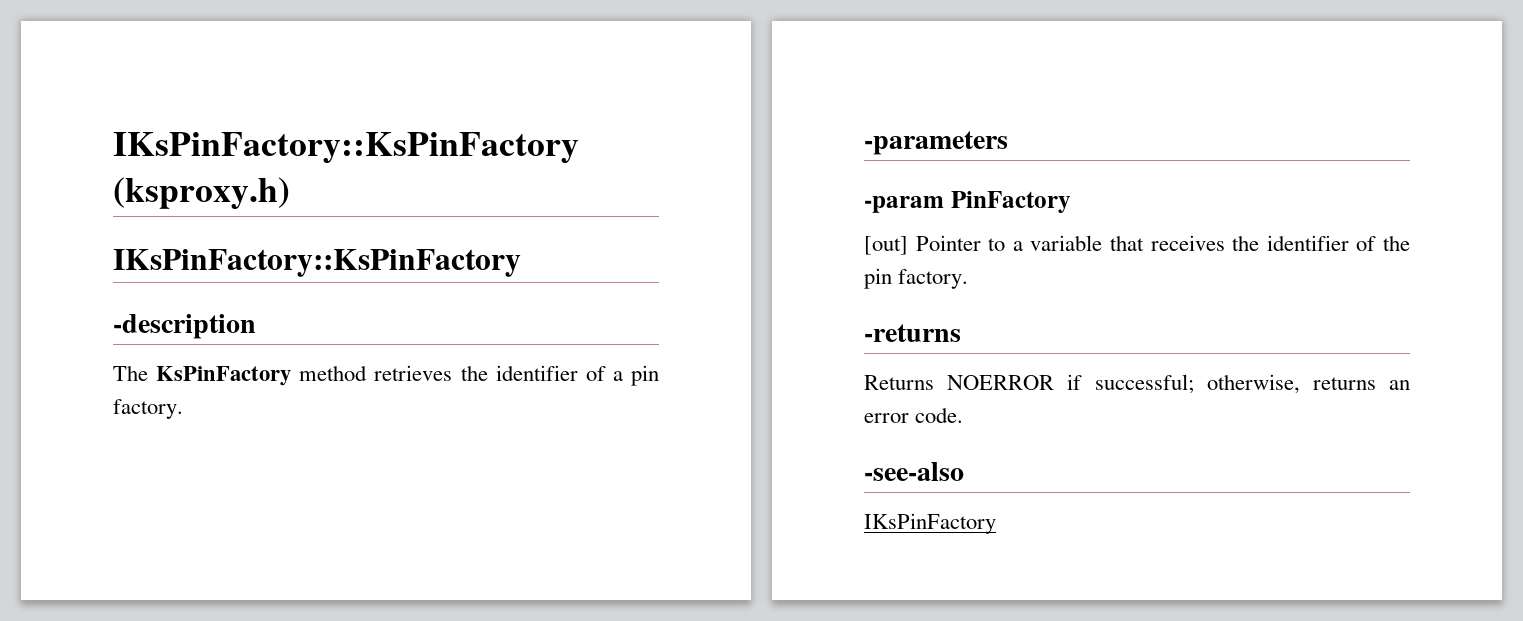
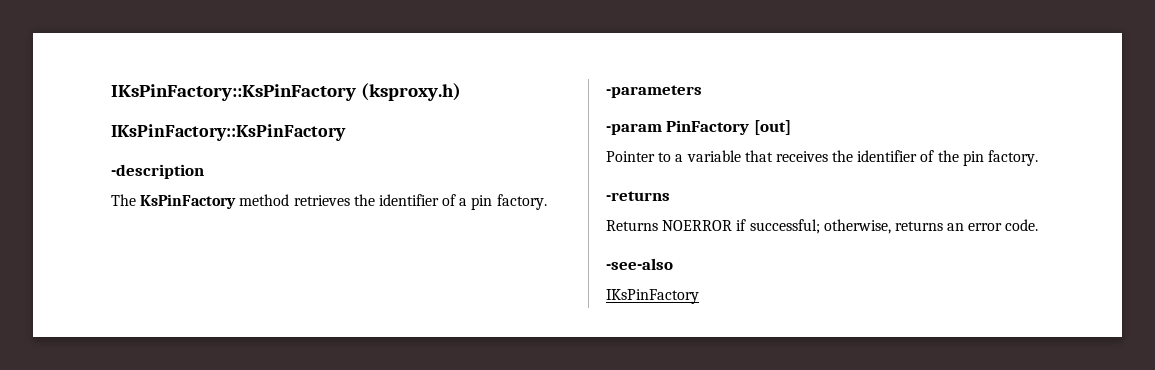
[864,236,908,255] // [out] -> [753,120,791,135] [out] //

